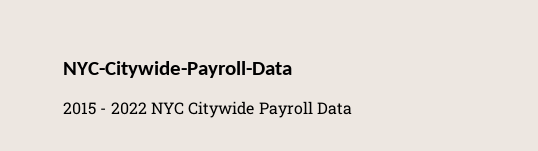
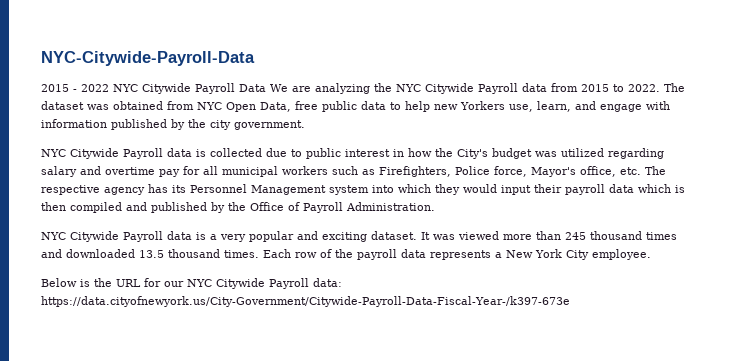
(352, 108) none -> [270,83,685,94] [41,101,670,112] [41,119,305,130] [41,148,664,159] [41,166,666,177] [41,184,685,195] [41,202,435,213] [41,231,677,242] [41,249,651,260] [41,278,342,289] [41,296,570,307] We are analyzing the NYC Citywide Payroll data from 2015 to 2022. The dataset was obtained from NYC Open Data, free public data to help new Yorkers use, learn, and engage with information published by the city government. // NYC Citywide Payroll data is collected due to public interest in how the City's budget was utilized regarding salary and overtime pay for all municipal workers such as Firefighters, Police force, Mayor's office, etc. The respective agency has its Personnel Management system into which they would input their payroll data which is then compiled and published by the Office of Payroll Administration. // NYC Citywide Payroll data is a very popular and exciting dataset. It was viewed more than 245 thousand times and downloaded 13.5 thousand times. Each row of the payroll data represents a New York City employee. // Below is the URL for our NYC Citywide Payroll data: https://data.cityofnewyork.us/City-Government/Citywide-Payroll-Data-Fiscal-Year-/k397-673e

